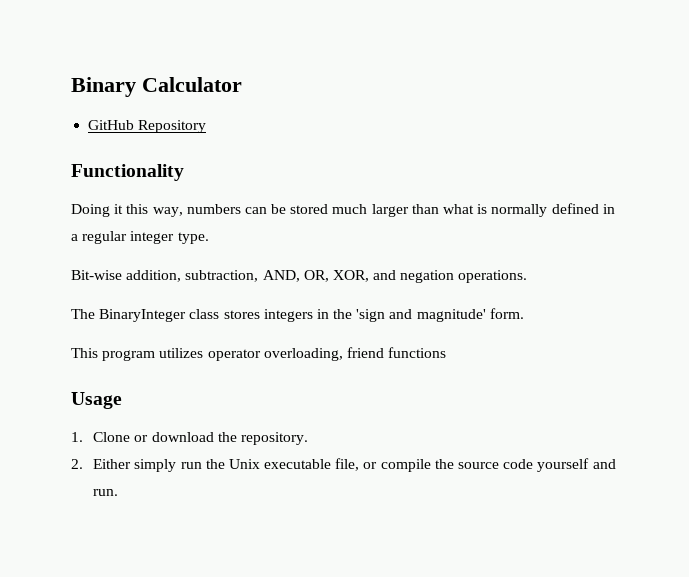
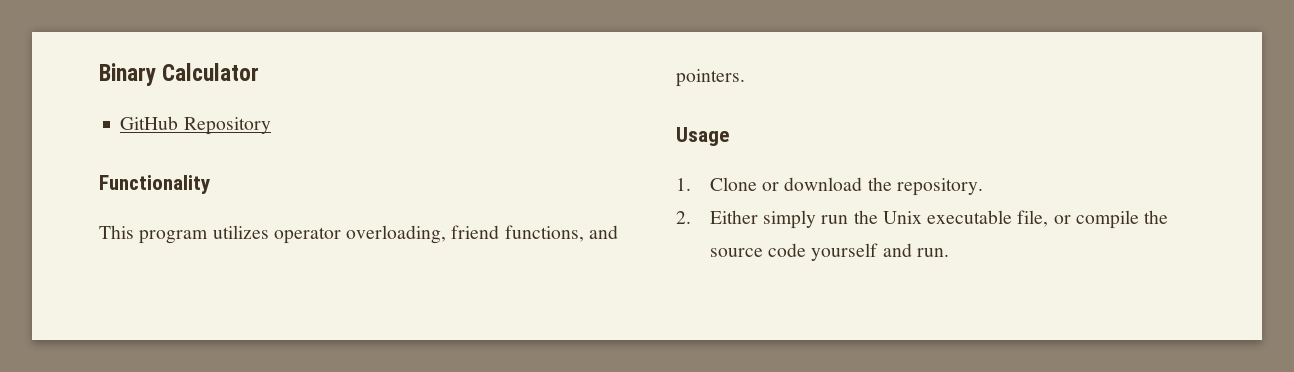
[71,203,615,217] [71,231,209,244] [71,270,528,283] [71,308,524,322] // Doing it this way, numbers can be stored much larger than what is normally defined in a regular integer type. // Bit-wise addition, subtraction, AND, OR, XOR, and negation operations. // The BinaryInteger class stores integers in the 'sign and magnitude' form. -> (210, 184) none
[388,347,447,358] functions -> [504,225,618,242] [676,69,745,87] functions, and pointers.

